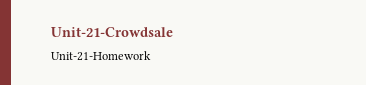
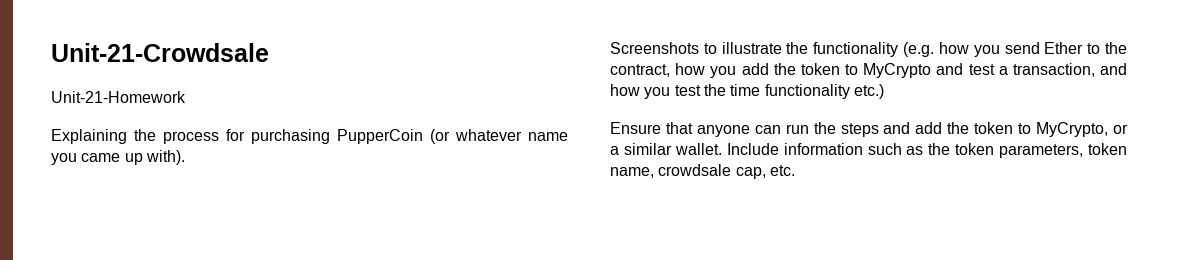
(151, 56) none -> [51,129,568,144] [51,150,185,165] [610,42,1127,57] [610,63,1127,78] [610,84,884,99] [610,122,1128,137] [610,143,1127,158] [610,164,795,179] // Explaining the process for purchasing PupperCoin (or whatever name you came up with). // Screenshots to illustrate the functionality (e.g. how you send Ether to the contract, how you add the token to MyCrypto and test a transaction, and how you test the time functionality etc.) // Ensure that anyone can run the steps and add the token to MyCrypto, or a similar wallet. Include information such as the token parameters, token name, crowdsale cap, etc.

